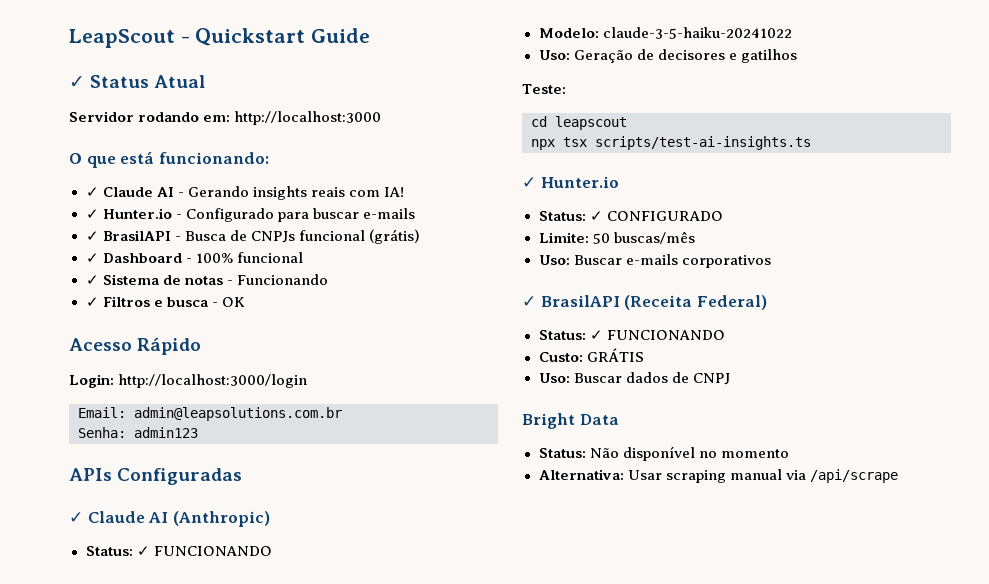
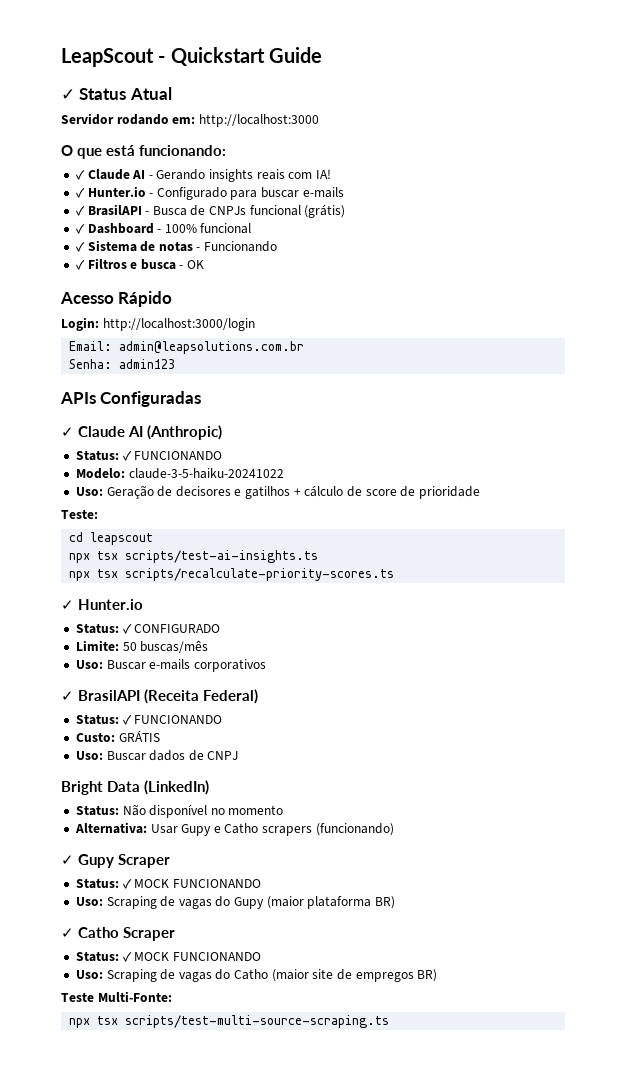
(797, 56) none -> [293,485,480,499] + cálculo de score de prioridade
(811, 143) none -> [69,568,395,581] // npx tsx scripts/recalculate-priority-scores.ts
(619, 419) none -> [144,780,209,795] (LinkedIn)
[665,469,898,483] scraping manual via /api/scrape -> [181,823,394,836] [61,854,170,868] [75,878,261,889] [75,896,396,909] [61,927,175,941] [75,951,261,962] [75,969,438,982] [61,991,172,1002] [69,1015,390,1028] Gupy e Catho scrapers (funcionando) // ✓ Gupy Scraper // Status: ✓ MOCK FUNCIONANDO // Uso: Scraping de vagas do Gupy (maior plataforma BR) // ✓ Catho Scraper // Status: ✓ MOCK FUNCIONANDO // Uso: Scraping de vagas do Catho (maior site de empregos BR) // Teste Multi-Fonte: // npx tsx scripts/test-multi-source-scraping.ts

